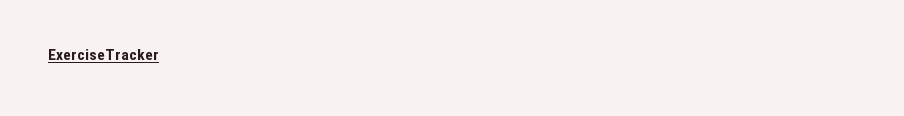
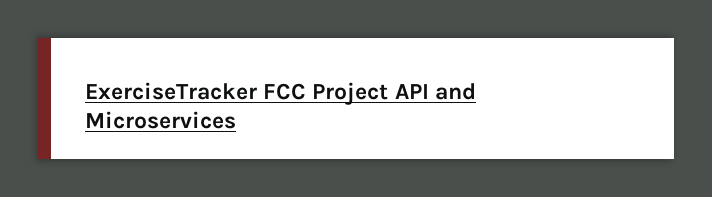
(159, 54) none -> [263,82,476,105] [85,111,236,129] FCC Project API and Microservices

